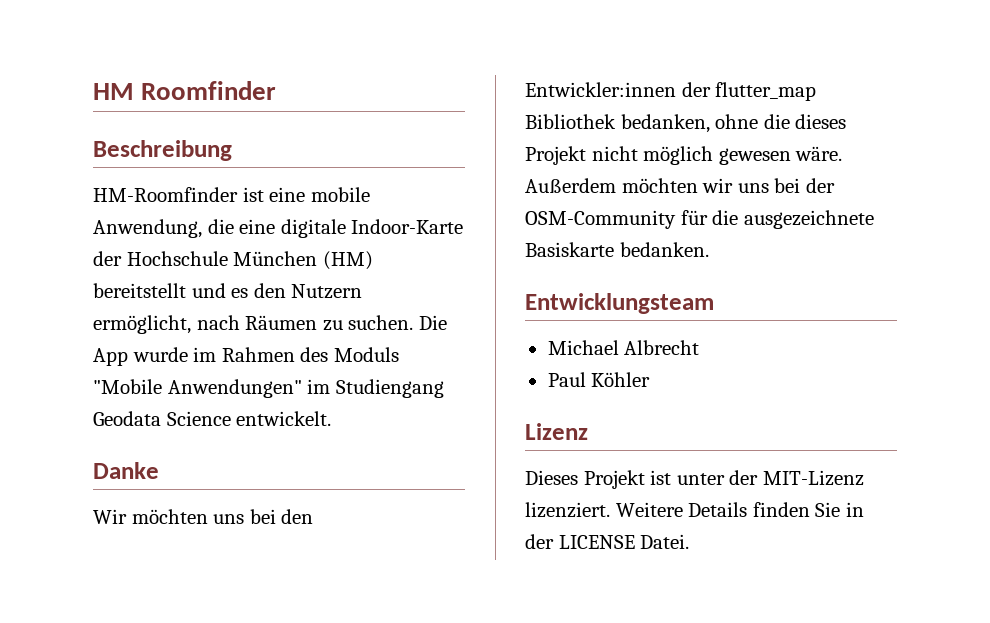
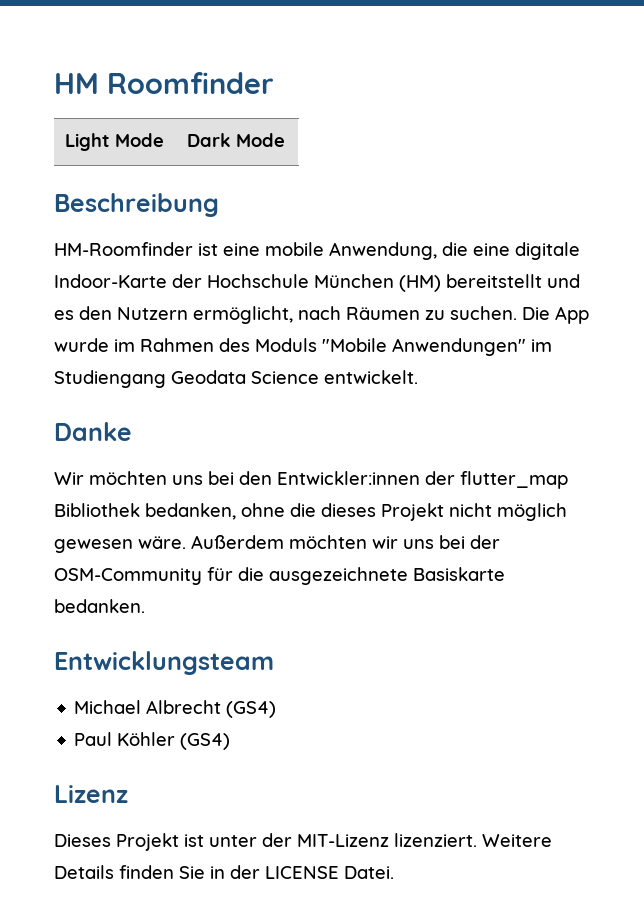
(277, 90) none -> [64,133,164,151] [186,133,285,147] // Light Mode | Dark Mode
(700, 347) none -> [226,701,277,718] (GS4)
(651, 379) none -> [180,733,231,750] (GS4)

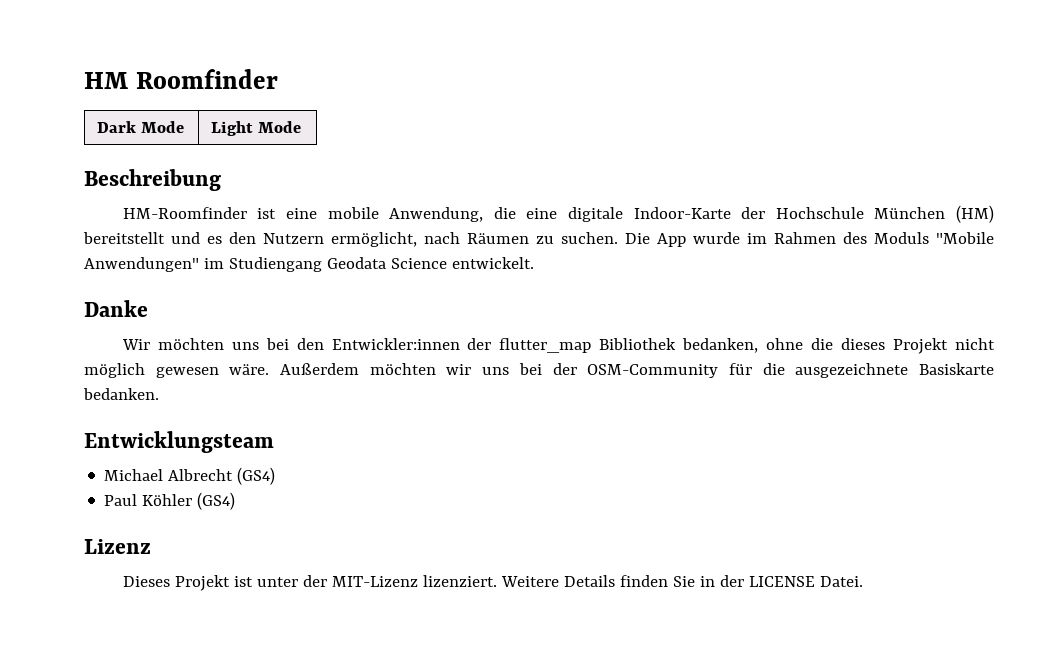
[64,133,110,151] Light -> [96,121,136,133] Dark
[186,133,231,147] Dark -> [210,121,253,136] Light

